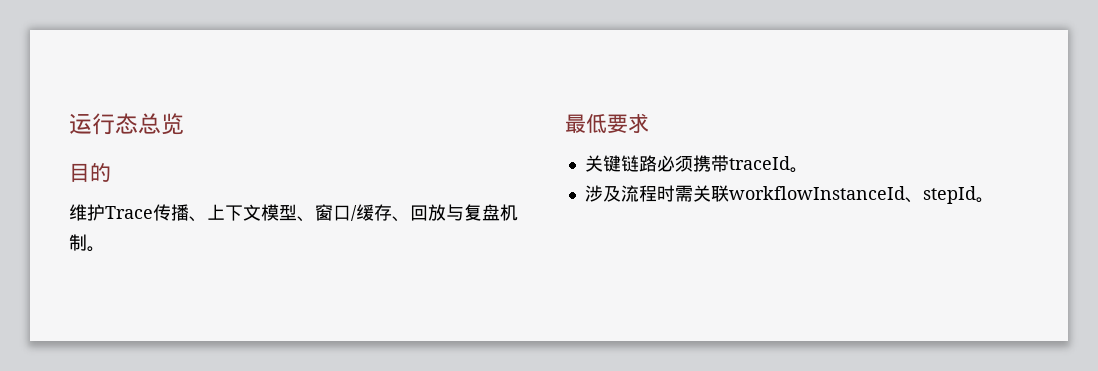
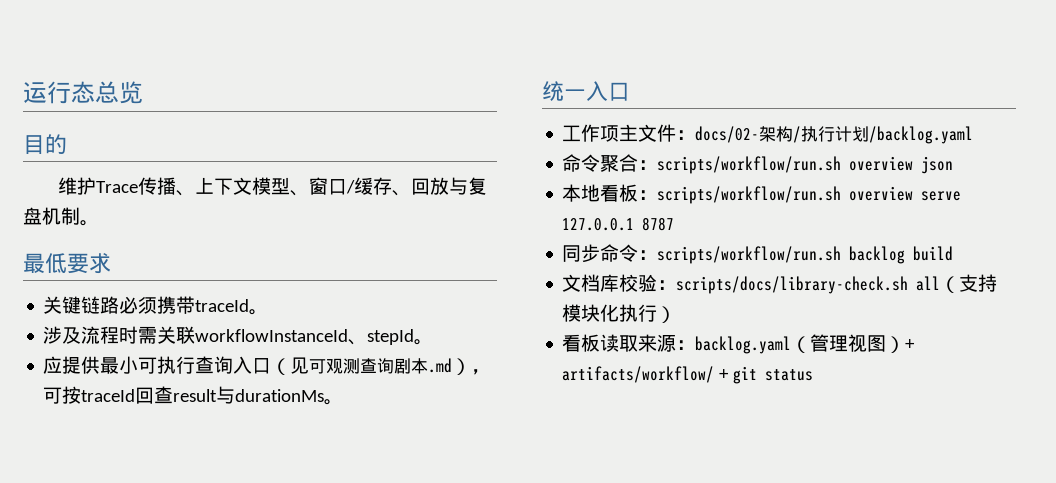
(994, 200) none -> [43,356,491,375] [43,386,344,405] [542,81,630,101] [562,124,974,144] [562,154,954,174] [562,184,962,204] [562,217,675,231] [562,244,954,264] [562,274,998,294] [562,304,677,323] [562,334,916,354] [562,366,814,384] // 应提供最小可执行查询入口（见可观测查询剧本.md），可按traceId回查result与durationMs。 // 统一入口 // 工作项主文件：docs/02-架构/执行计划/backlog.yaml // 命令聚合：scripts/workflow/run.sh overview json // 本地看板：scripts/workflow/run.sh overview serve 127.0.0.1 8787 // 同步命令：scripts/workflow/run.sh backlog build // 文档库校验：scripts/docs/library-check.sh all（支持模块化执行） // 看板读取来源：backlog.yaml（管理视图）+ artifacts/workflow/ + git status

